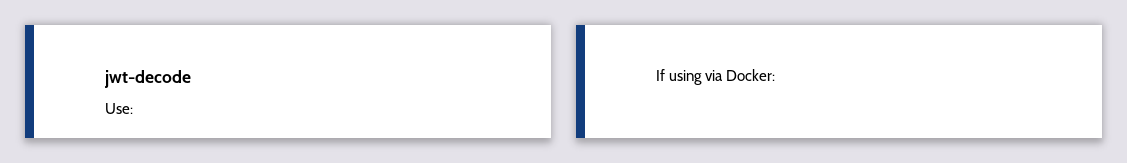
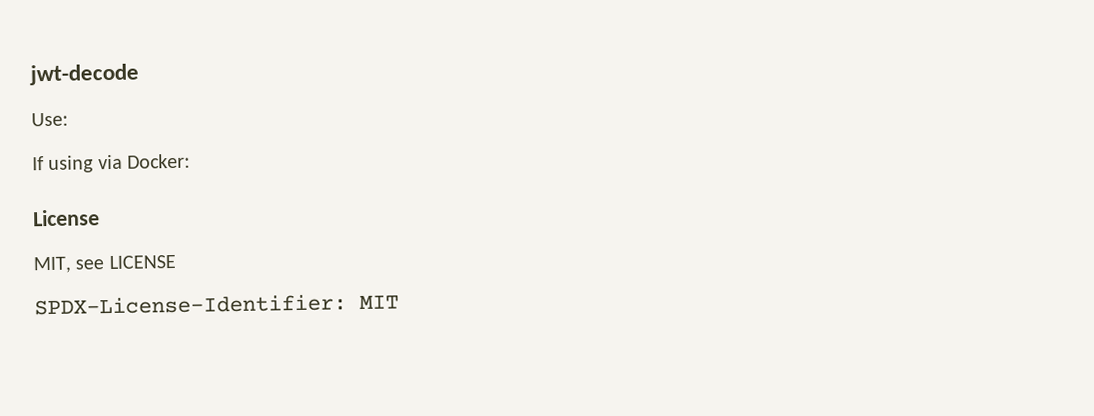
(776, 75) none -> [32,209,100,227] [33,254,176,274] [34,294,399,316] // License // MIT, see LICENSE // SPDX-License-Identifier: MIT

